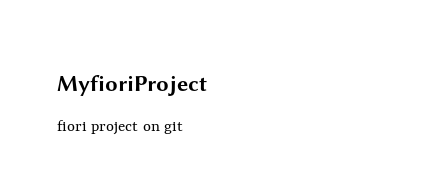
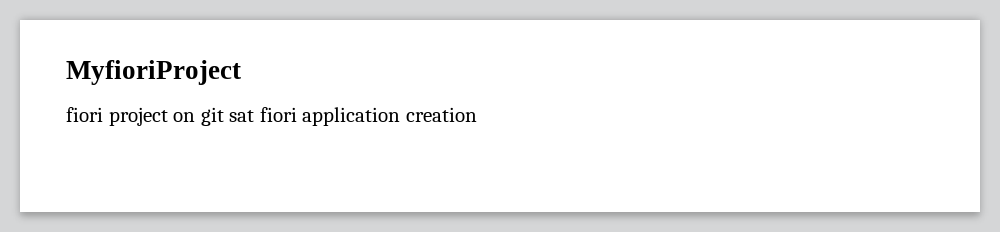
(184, 128) none -> [229,107,477,126] sat fiori application creation

